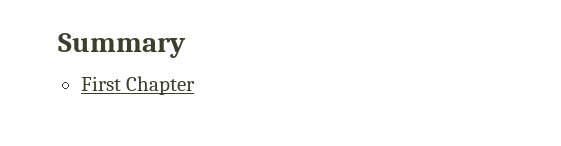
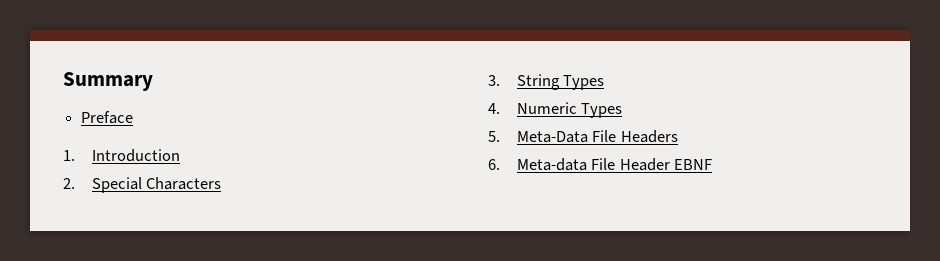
[80,76,196,95] First Chapter -> [81,111,134,124] [63,149,180,162] [63,177,222,193] [488,74,605,90] [488,102,623,118] [488,130,678,143] [488,158,712,171] Preface // 1. Introduction // 2. Special Characters // 3. String Types // 4. Numeric Types // 5. Meta-Data File Headers // 6. Meta-data File Header EBNF

